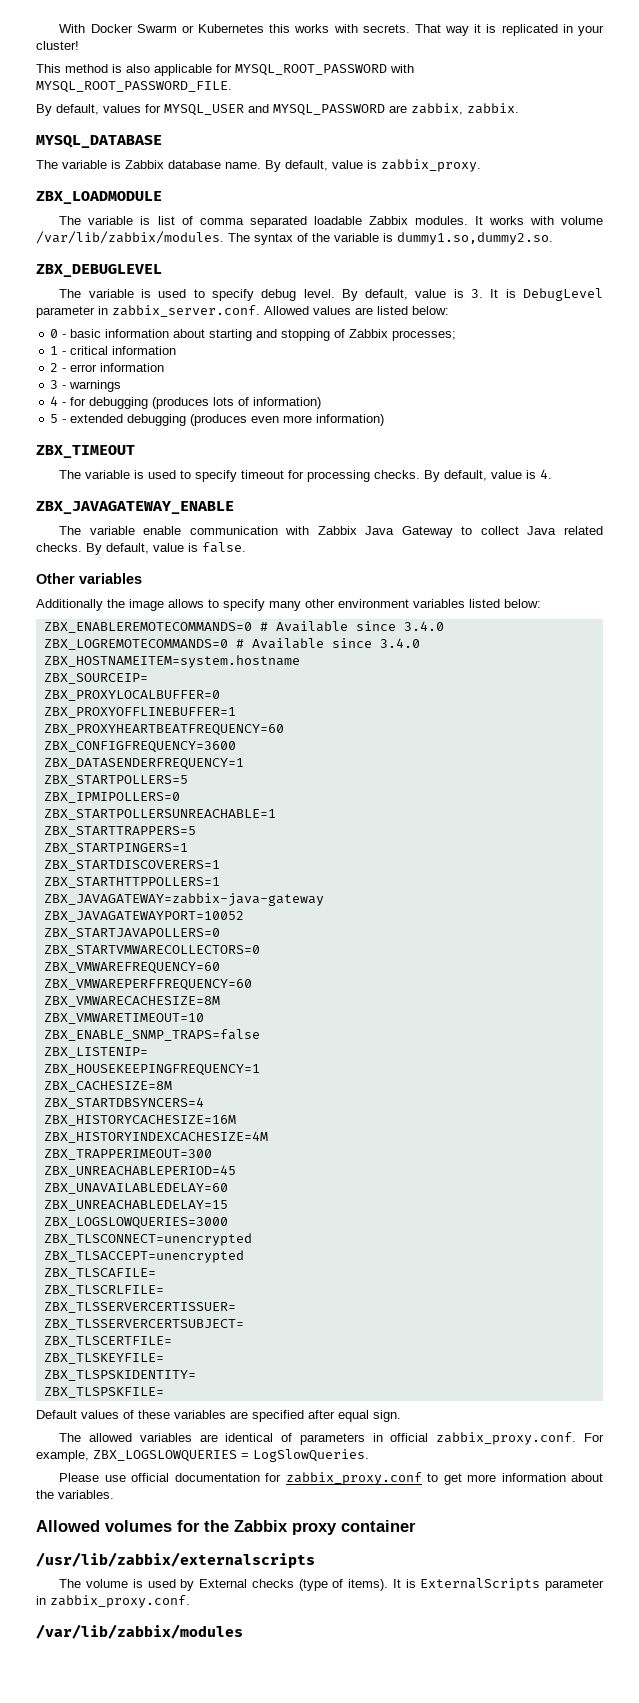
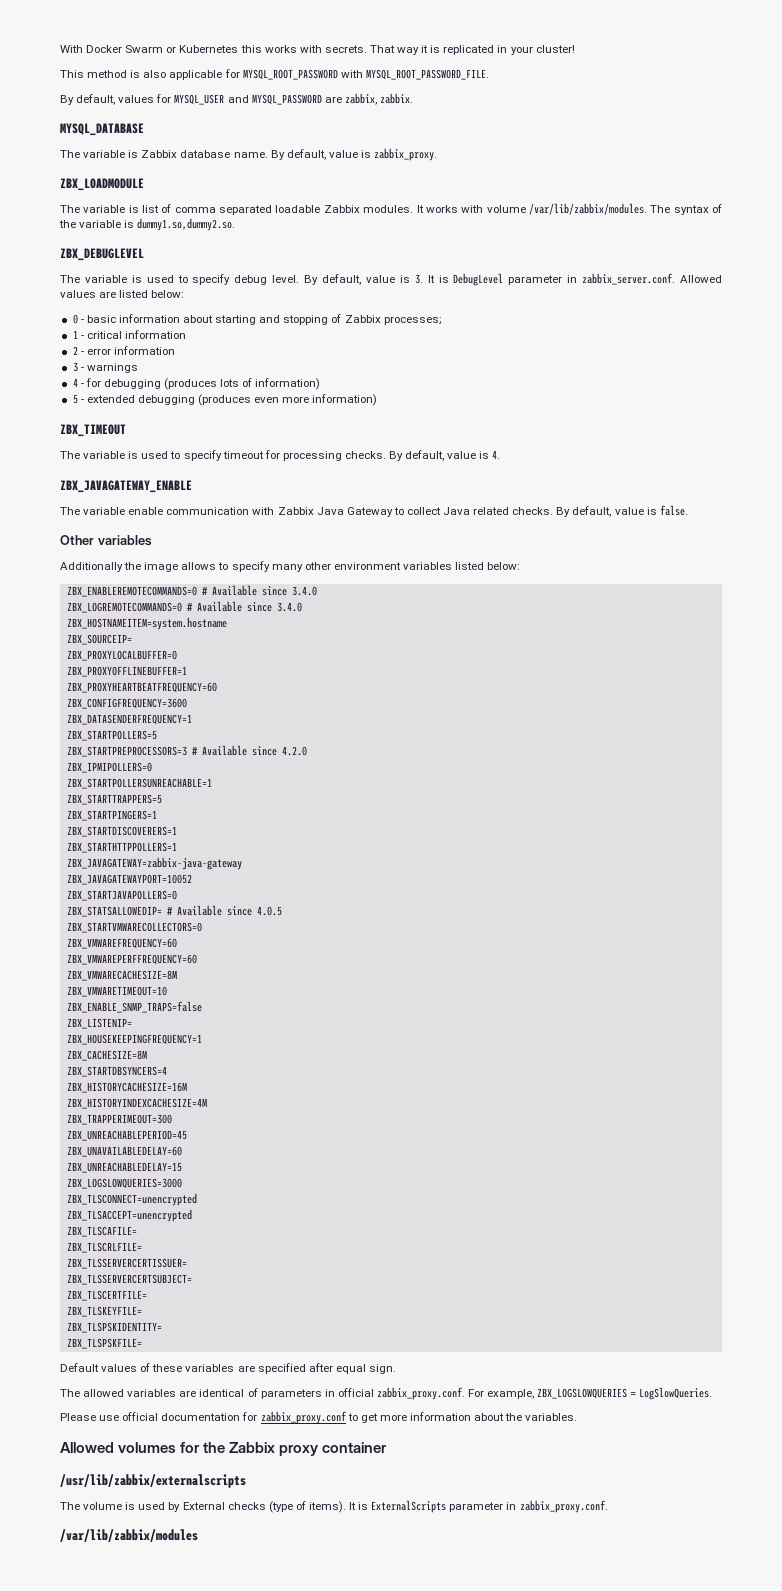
(188, 780) none -> [66,745,307,757] // ZBX_STARTPREPROCESSORS=3 # Available since 4.2.0
(220, 933) none -> [66,905,282,917] // ZBX_STATSALLOWEDIP= # Available since 4.0.5

